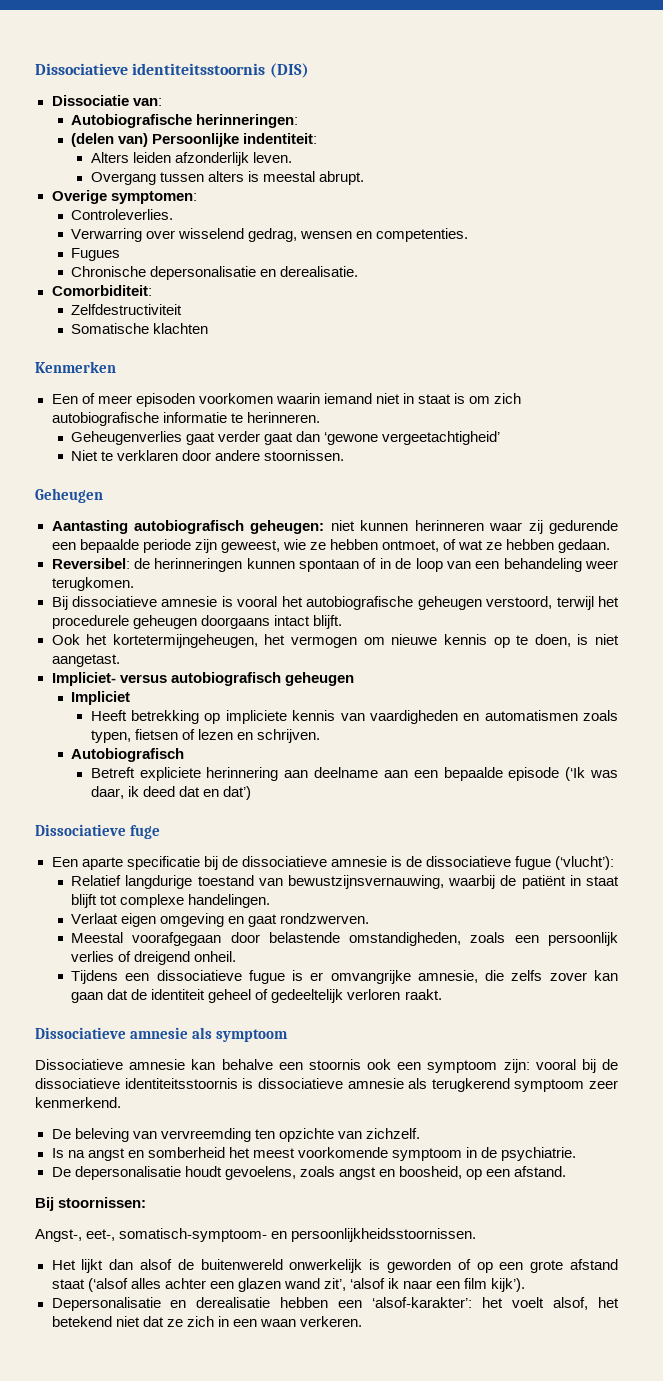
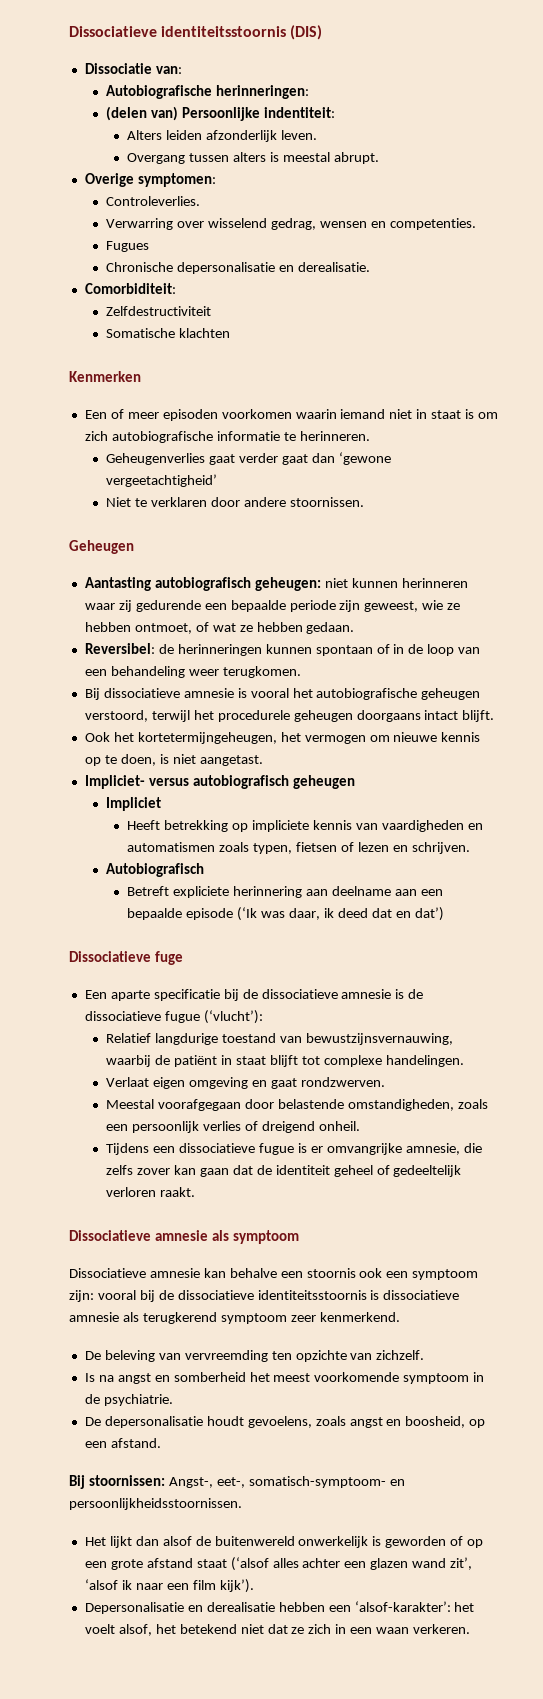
(147, 1202) // -> (165, 1480) none

